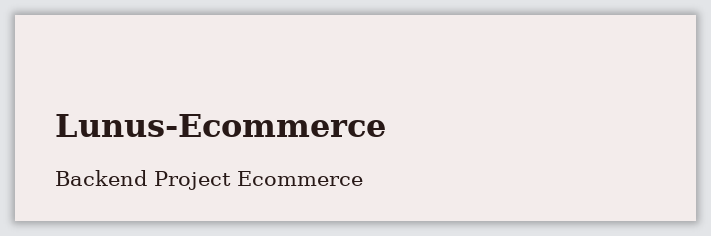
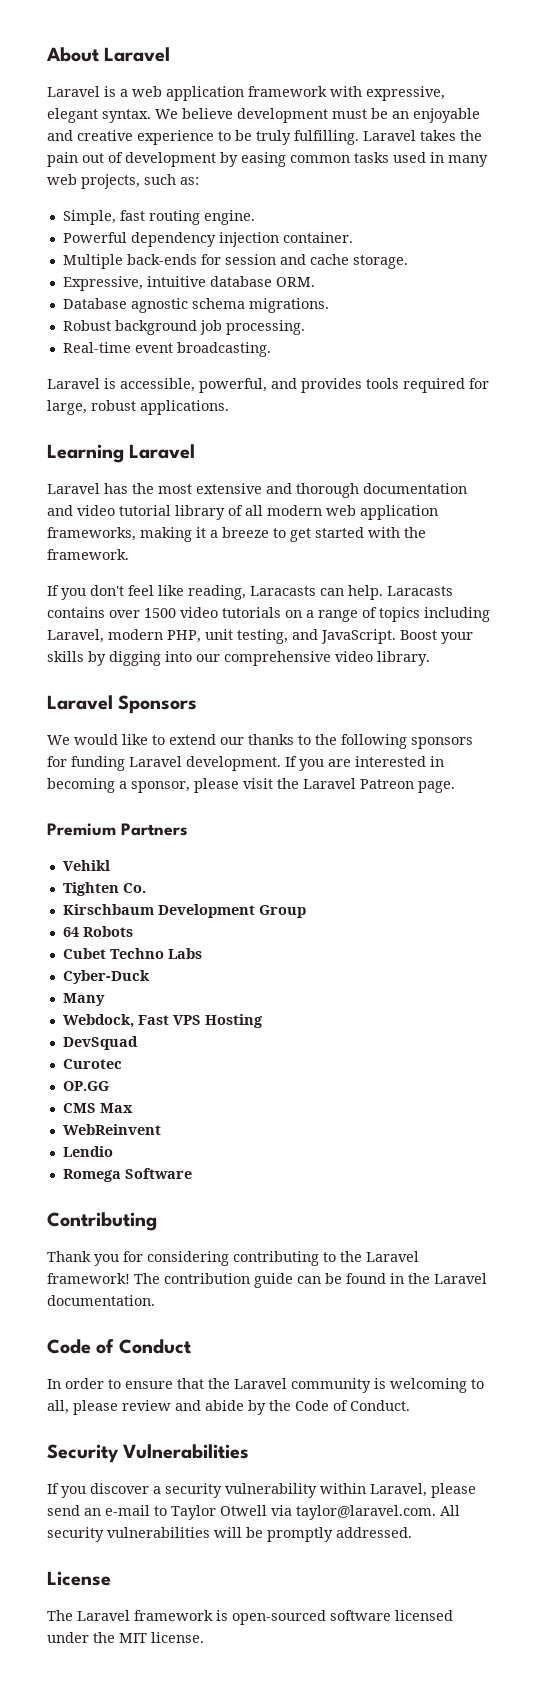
[55,114,386,137] [55,170,363,190] Lunus-Ecommerce // Backend Project Ecommerce -> [46,47,171,62] [47,86,445,101] [47,108,480,123] [47,130,482,145] [47,152,488,167] [47,174,199,189] [62,210,255,225] [62,232,353,247] [62,254,408,269] [62,276,315,291] [62,298,329,313] [62,320,305,335] [62,342,271,357] [47,378,489,393] [47,400,229,415] [47,444,196,463] [47,483,467,498] [47,505,438,520] [47,527,426,542] [47,549,129,560] [47,585,453,600] [47,607,490,622] [47,629,473,644] [47,651,430,666] [47,695,198,714] [47,734,473,749] [47,756,444,771] [47,778,455,793] [47,823,188,836] [62,860,110,871] [62,882,146,896] [62,904,306,918] [62,926,133,937] [62,948,202,959] [62,970,150,984] [62,993,105,1006] [62,1014,263,1028] [62,1036,138,1050] [62,1059,122,1069] [62,1081,109,1091] [62,1103,133,1113] [62,1124,161,1135] [62,1146,113,1157] [62,1168,192,1182] [47,1212,157,1231] [47,1251,419,1266] [47,1273,487,1288] [47,1295,155,1306] [47,1339,191,1354] [47,1378,484,1393] [47,1400,410,1415] [47,1444,250,1463] [47,1483,476,1498] [47,1505,460,1520] [47,1527,412,1542] [47,1571,111,1586] [47,1610,453,1625] [47,1632,204,1643] About Laravel // Laravel is a web application framework with expressive, elegant syntax. We believe development must be an enjoyable and creative experience to be truly fulfilling. Laravel takes the pain out of development by easing common tasks used in many web projects, such as: // Simple, fast routing engine. // Powerful dependency injection container. // Multiple back-ends for session and cache storage. // Expressive, intuitive database ORM. // Database agnostic schema migrations. // Robust background job processing. // Real-time event broadcasting. // Laravel is accessible, powerful, and provides tools required for large, robust applications. // Learning Laravel // Laravel has the most extensive and thorough documentation and video tutorial library of all modern web application frameworks, making it a breeze to get started with the framework. // If you don't feel like reading, Laracasts can help. Laracasts contains over 1500 video tutorials on a range of topics including Laravel, modern PHP, unit testing, and JavaScript. Boost your skills by digging into our comprehensive video library. // Laravel Sponsors // We would like to extend our thanks to the following sponsors for funding Laravel development. If you are interested in becoming a sponsor, please visit the Laravel Patreon page. // Premium Partners // Vehikl // Tighten Co. // Kirschbaum Development Group // 64 Robots // Cubet Techno Labs // Cyber-Duck // Many // Webdock, Fast VPS Hosting // DevSquad // Curotec // OP.GG // CMS Max // WebReinvent // Lendio // Romega Software // Contributing // Thank you for considering contributing to the Laravel framework! The contribution guide can be found in the Laravel documentation. // Code of Conduct // In order to ensure that the Laravel community is welcoming to all, please review and abide by the Code of Conduct. // Security Vulnerabilities // If you discover a security vulnerability within Laravel, please send an e-mail to Taylor Otwell via taylor@laravel.com. All security vulnerabilities will be promptly addressed. // License // The Laravel framework is open-sourced software licensed under the MIT license.

